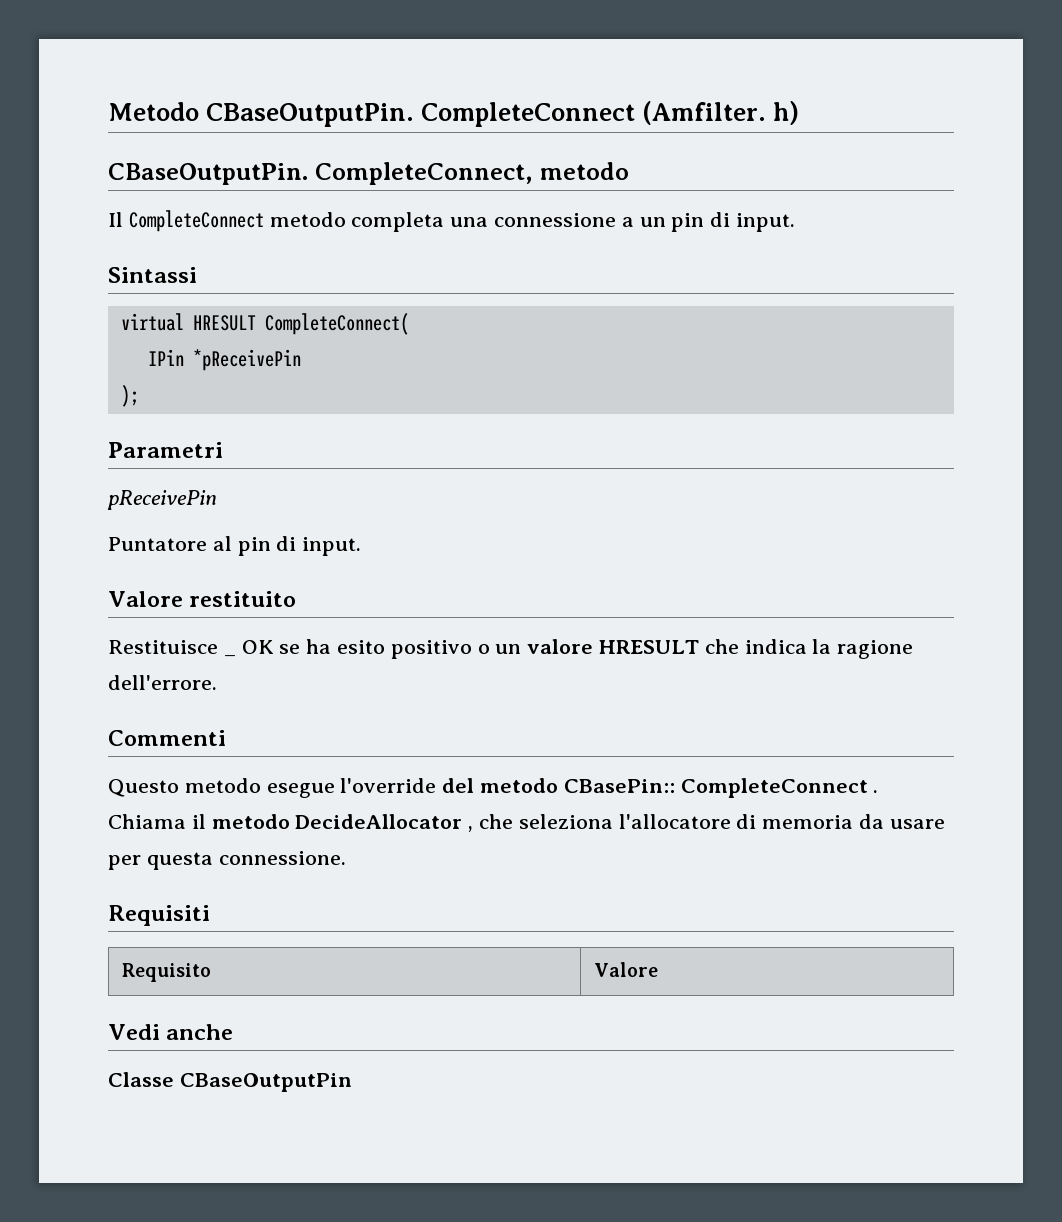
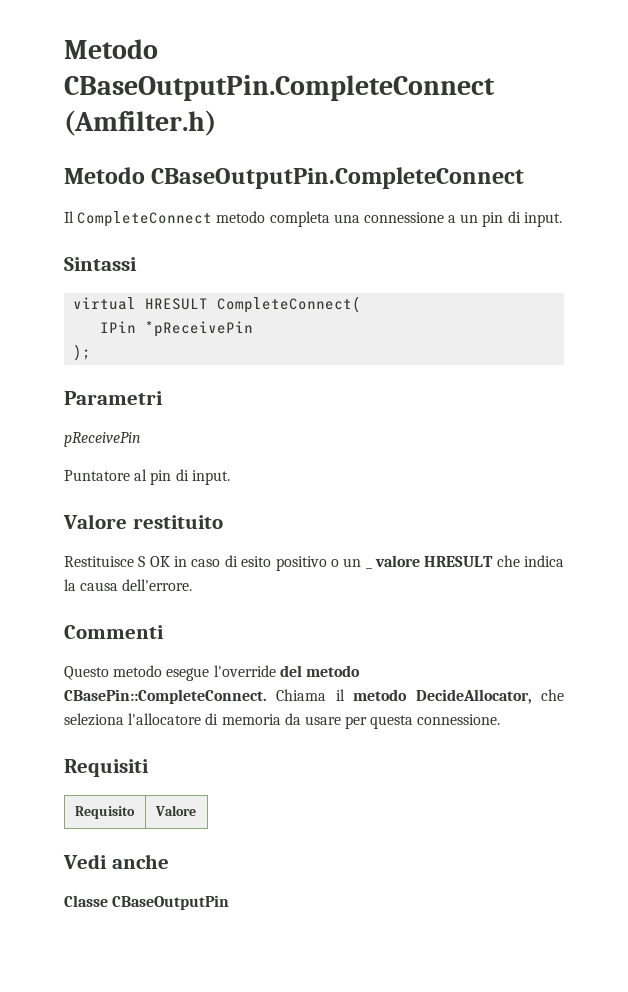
[108,101,800,127] [108,162,629,185] Metodo CBaseOutputPin. CompleteConnect (Amfilter. h) // CBaseOutputPin. CompleteConnect, metodo -> [64,39,158,59] [64,75,495,101] [64,110,216,136] [64,167,525,189] Metodo CBaseOutputPin.CompleteConnect (Amfilter.h) // Metodo CBaseOutputPin.CompleteConnect
[223,654,236,657] [241,639,332,654] _ OK se ha -> [138,555,238,567] S OK in caso di
(522, 649) none -> [365,567,372,569] _
[837,640,914,659] ragione -> [80,582,119,591] causa
[563,778,879,798] CBasePin:: CompleteConnect . -> [64,689,267,704] CBasePin::CompleteConnect.
[295,814,474,832] DecideAllocator , -> [415,689,532,704] DecideAllocator,

